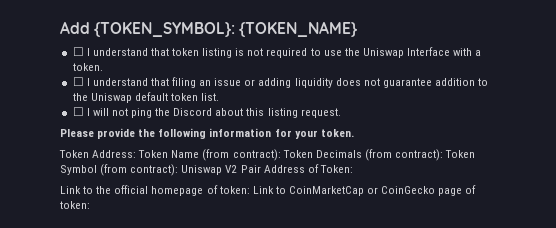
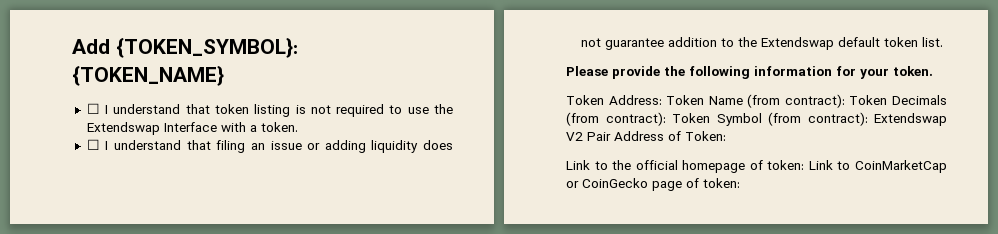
[362,48,404,58] Uniswap -> [86,122,160,135] Extendswap
[90,93,132,103] Uniswap -> [760,37,834,50] Extendswap
[72,107,341,118] // ☐ I will not ping the Discord about this listing request. -> (943, 42) none
[181,165,223,175] Uniswap -> [874,113,947,126] Extendswap

